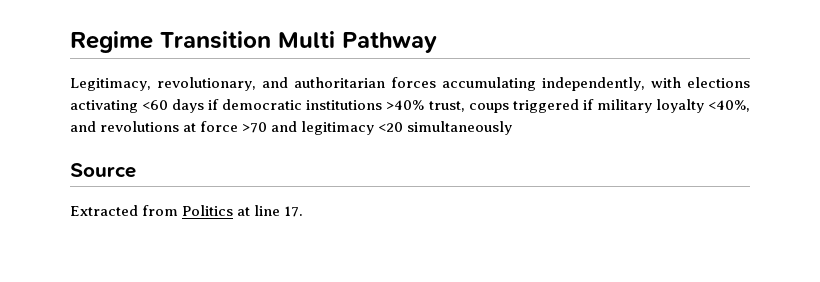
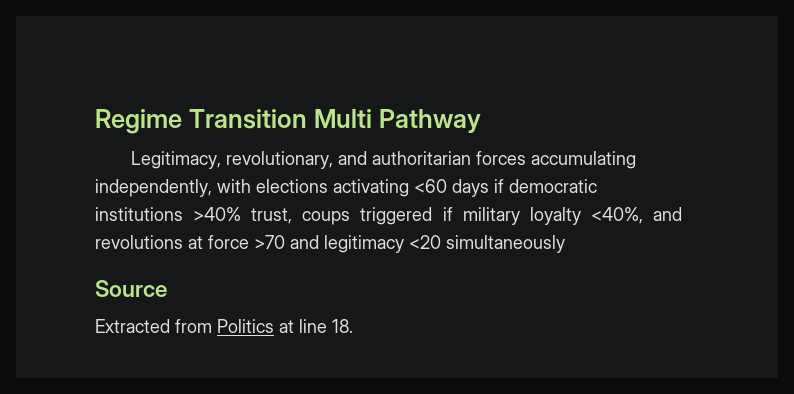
[284,206,304,217] 17. -> [332,319,353,333] 18.

